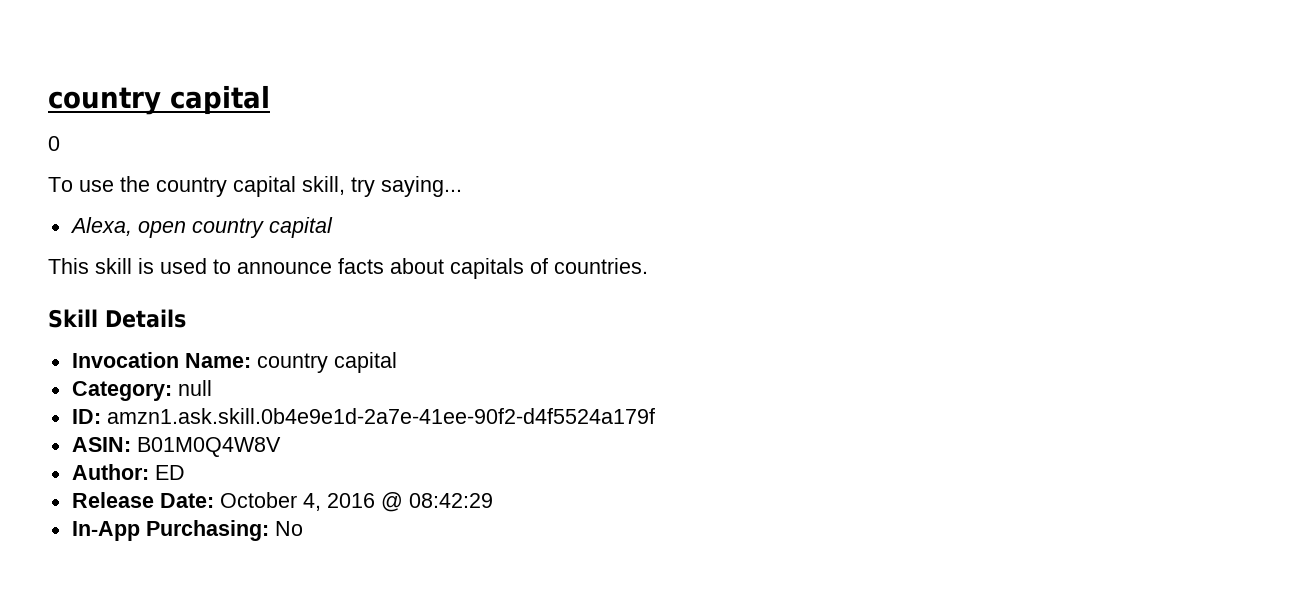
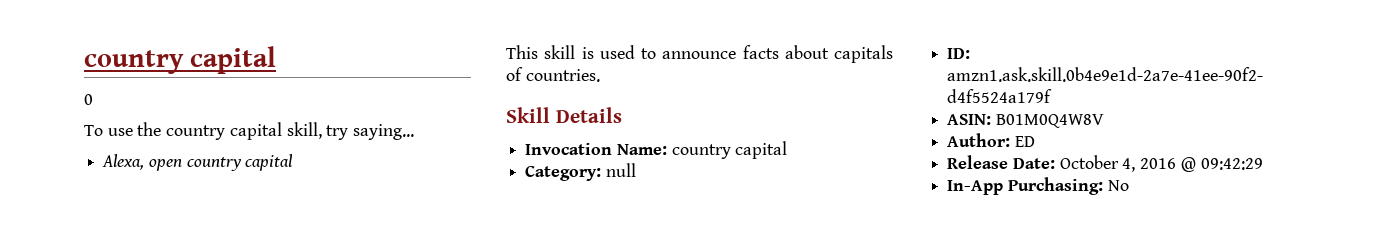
[408,493,493,508] 08:42:29 -> [1200,158,1263,170] 09:42:29

